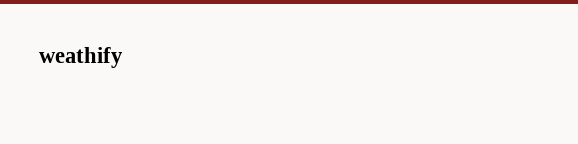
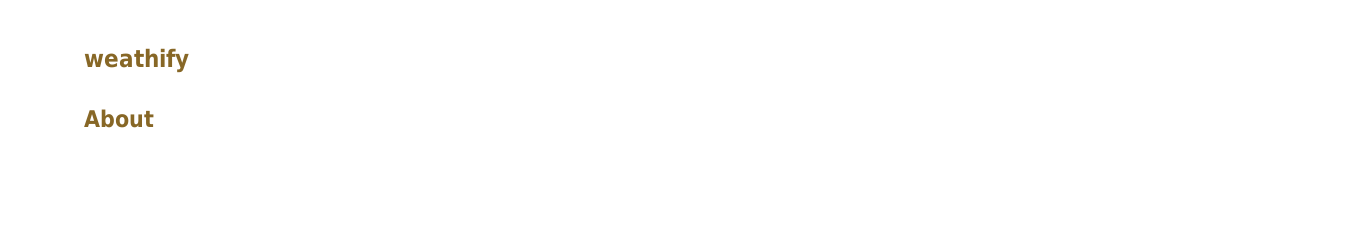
(123, 57) none -> [84,109,154,128] // About

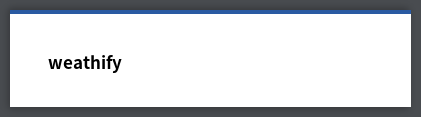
[84,109,154,128] // About -> (122, 64) none

